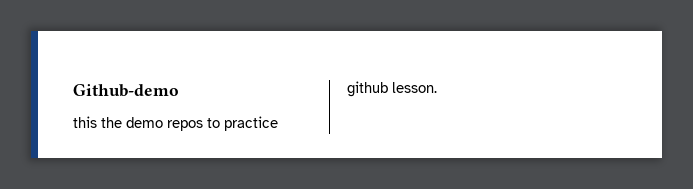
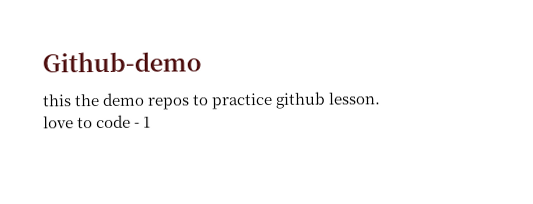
(437, 87) none -> [43,114,152,129] // love to code - 1

